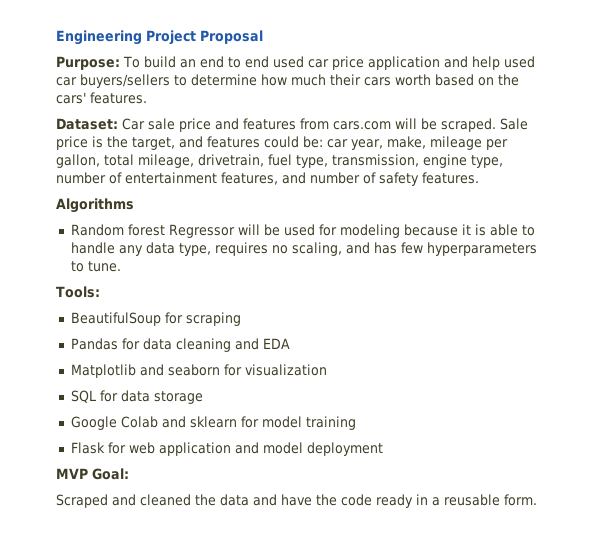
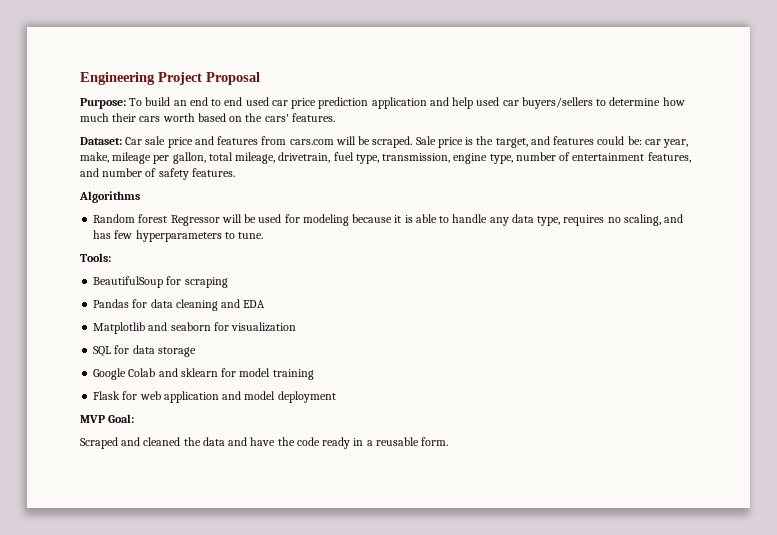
(364, 63) none -> [318,97,369,109] prediction

